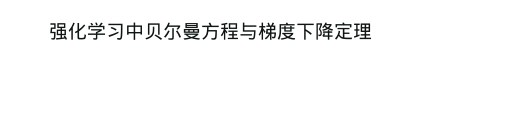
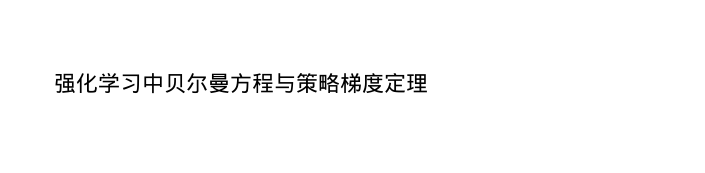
[258,22,334,40] 梯度下降 -> [296,73,384,94] 策略梯度

